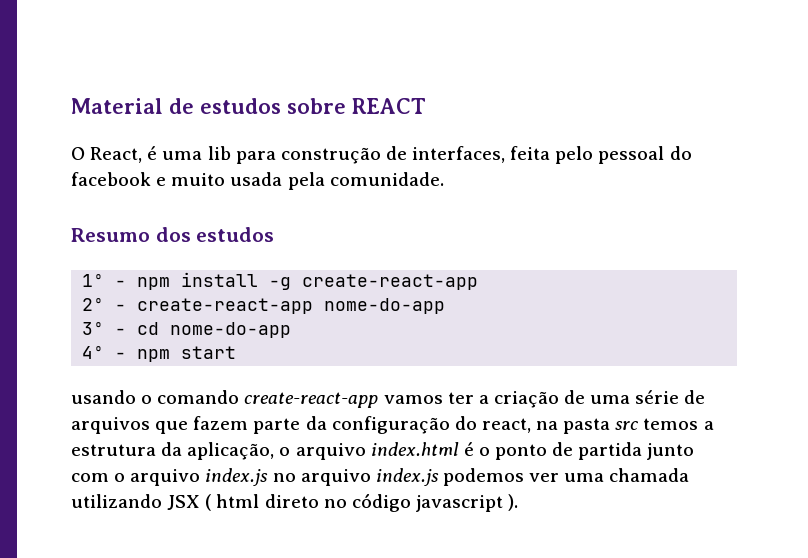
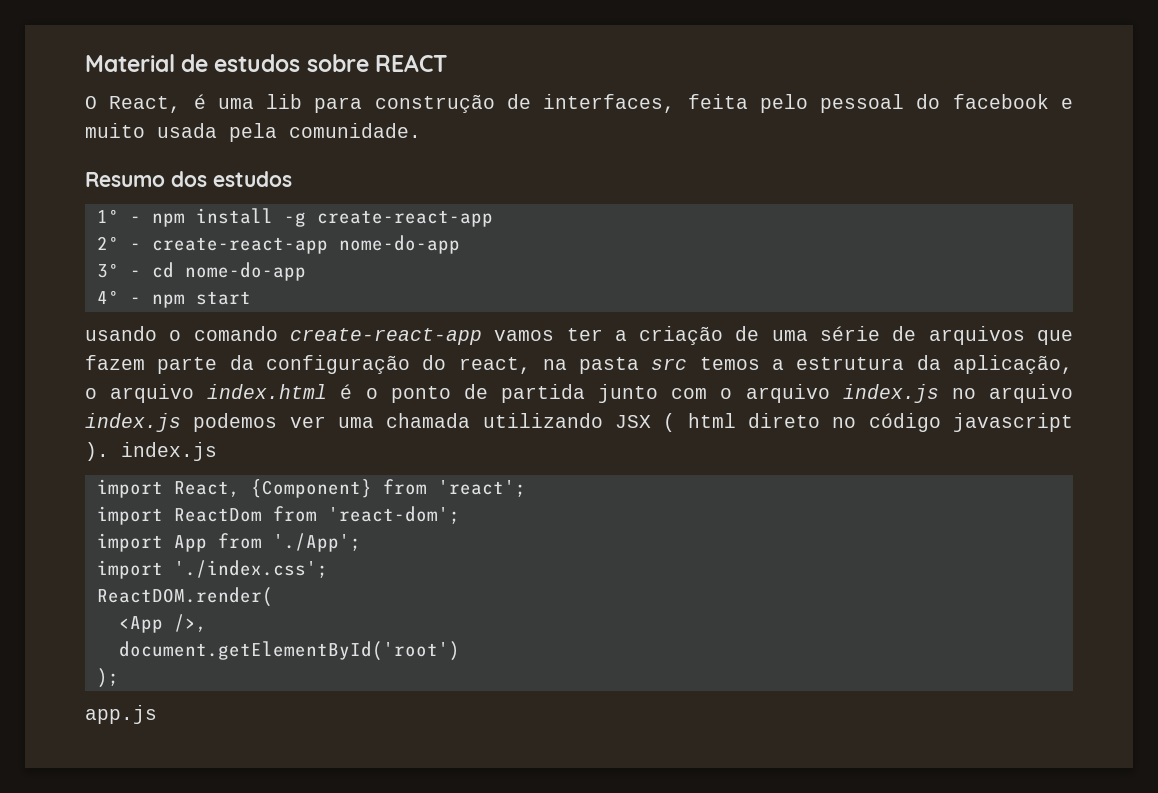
(519, 502) none -> [121,442,217,461] [96,479,526,498] [96,506,460,525] [96,533,361,552] [96,560,328,579] [96,587,273,607] [118,614,207,633] [118,641,460,661] [96,668,119,688] [85,705,157,724] index.js // import React, {Component} from 'react'; // import ReactDom from 'react-dom'; // import App from './App'; // import './index.css'; // ReactDOM.render( // <App />, // document.getElementById('root') // ); // app.js

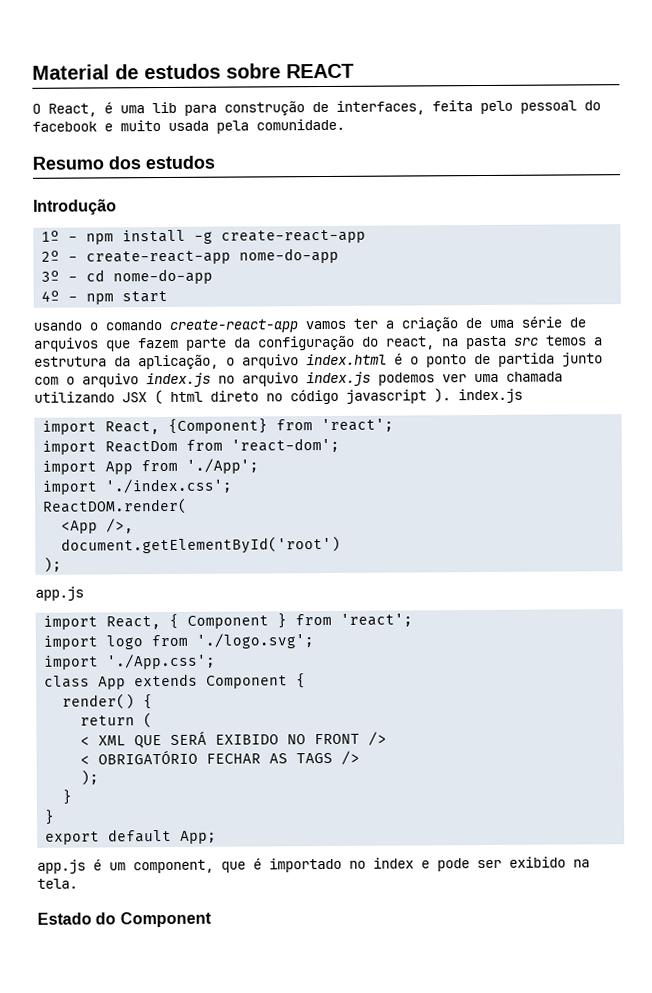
(292, 179) none -> [33,198,117,215] // Introdução
(157, 714) none -> [43,613,414,630] [43,633,315,650] [43,653,217,670] [44,673,307,690] [62,693,154,710] [80,712,154,729] [80,730,388,749] [80,749,361,765] [80,769,100,786] [62,789,73,805] [44,809,56,825] [45,828,218,845] [37,856,590,874] [37,878,78,889] [37,911,212,928] // import React, { Component } from 'react'; // import logo from './logo.svg'; // import './App.css'; // class App extends Component { // render() { // return ( // < XML QUE SERÁ EXIBIDO NO FRONT /> // < OBRIGATÓRIO FECHAR AS TAGS /> // ); // } // } // export default App; // app.js é um component, que é importado no index e pode ser exibido na tela. // Estado do Component

